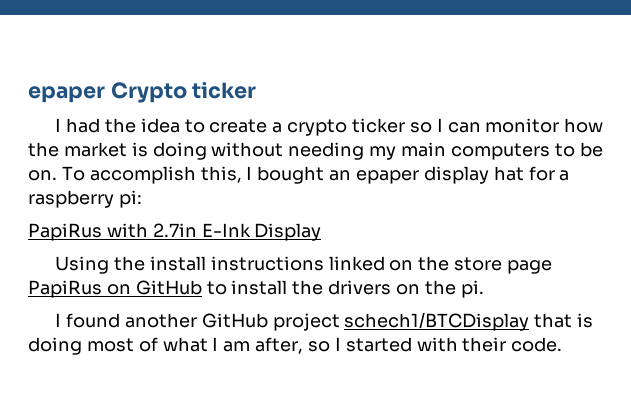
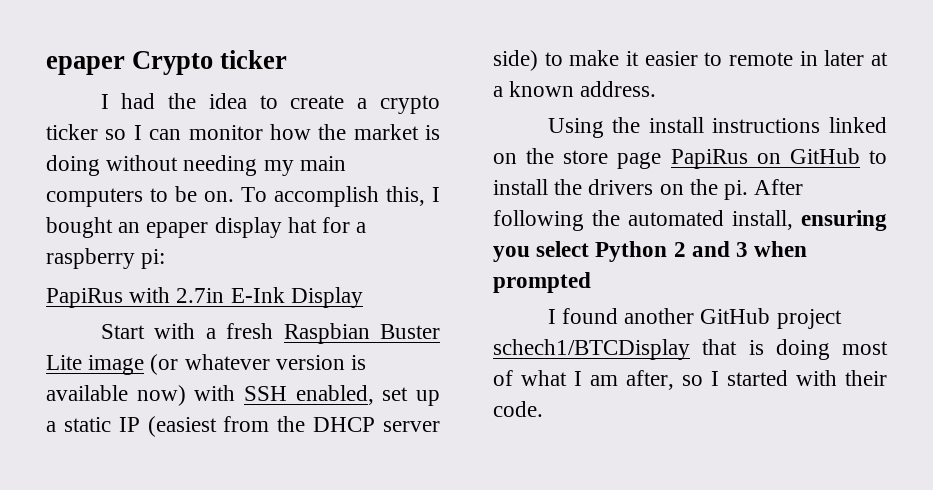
(322, 232) none -> [100,323,440,344] [46,354,367,375] [46,385,440,406] [46,416,440,437] [493,50,888,71] [493,81,657,97] // Start with a fresh Raspbian Buster Lite image (or whatever version is available now) with SSH enabled, set up a static IP (easiest from the DHCP server side) to make it easier to remote in later at a known address.
(484, 289) none -> [754,179,804,195] [493,210,887,231] [493,241,808,262] [493,272,591,293] After following the automated install, ensuring you select Python 2 and 3 when prompted

